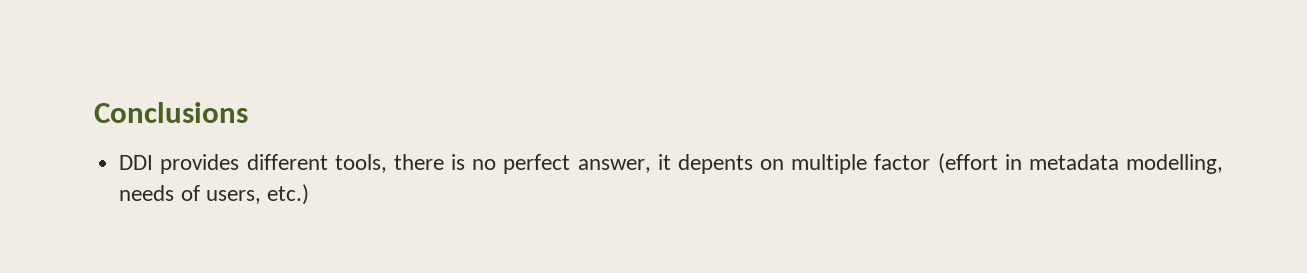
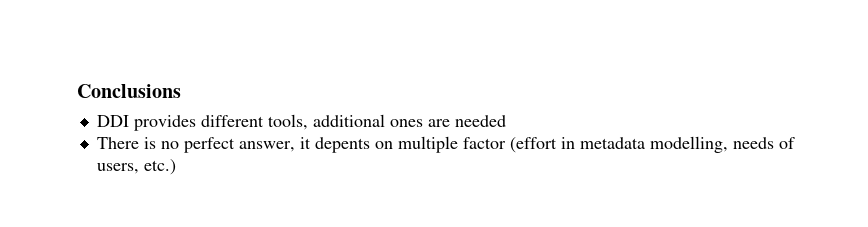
[393,154,444,170] there -> [312,114,506,127] [96,137,139,149] additional ones are needed // There

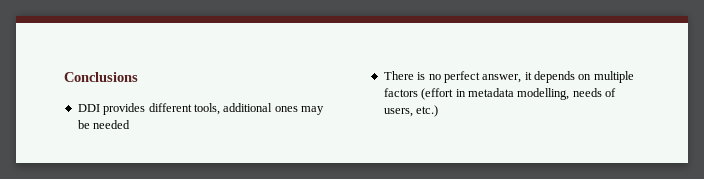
[427,119,450,127] are -> [301,106,324,115] [77,120,90,129] may be
[314,137,370,153] depents -> [534,71,575,83] depends
[462,137,506,149] factor -> [383,88,418,97] factors

